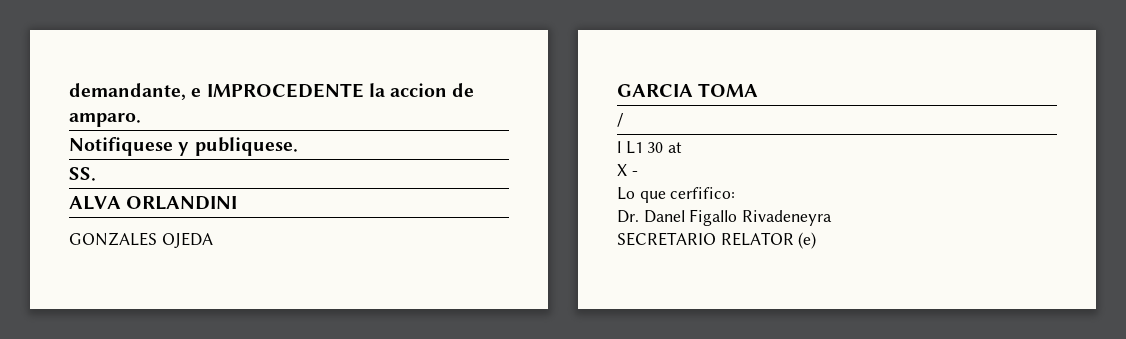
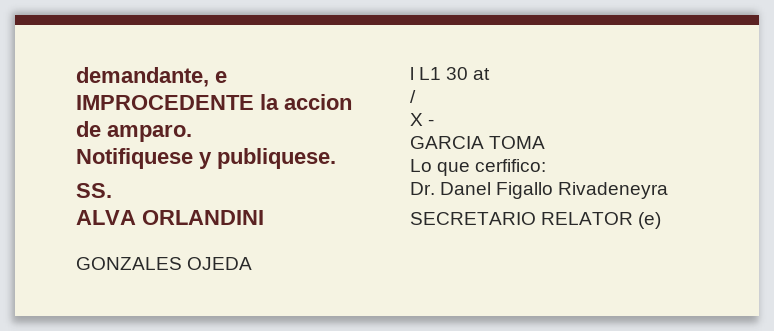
[617,83,759,97] [617,113,624,127] // GARCIA TOMA // / -> (253, 263) none
(683, 147) none -> [410,90,416,103] // /
(638, 173) none -> [410,136,546,149] // GARCIA TOMA

